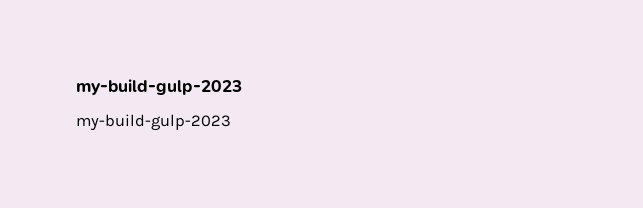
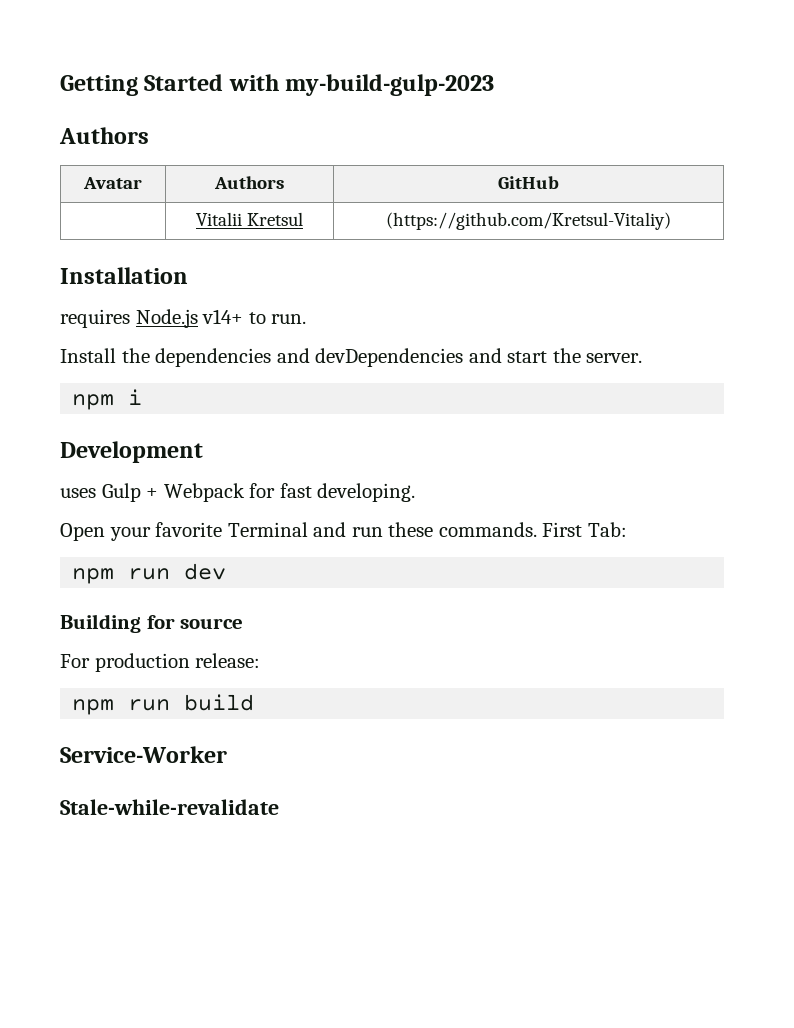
[76,79,242,95] [76,114,231,131] my-build-gulp-2023 // my-build-gulp-2023 -> [60,74,495,96] [59,127,149,144] [83,177,142,189] [214,176,284,189] [498,176,559,189] [196,212,303,226] [386,212,671,230] [60,267,188,284] [60,309,307,328] [60,348,643,367] [72,389,143,410] [60,441,203,463] [60,483,416,502] [60,522,627,541] [72,563,227,584] [60,614,244,633] [60,653,261,672] [72,694,255,715] [60,746,227,763] [60,799,279,815] Getting Started with my-build-gulp-2023 // Authors // Avatar | Authors | GitHub // | Vitalii Kretsul | (https://github.com/Kretsul-Vitaliy) // Installation // requires Node.js v14+ to run. // Install the dependencies and devDependencies and start the server. // npm i // Development // uses Gulp + Webpack for fast developing. // Open your favorite Terminal and run these commands. First Tab: // npm run dev // Building for source // For production release: // npm run build // Service-Worker // Stale-while-revalidate

